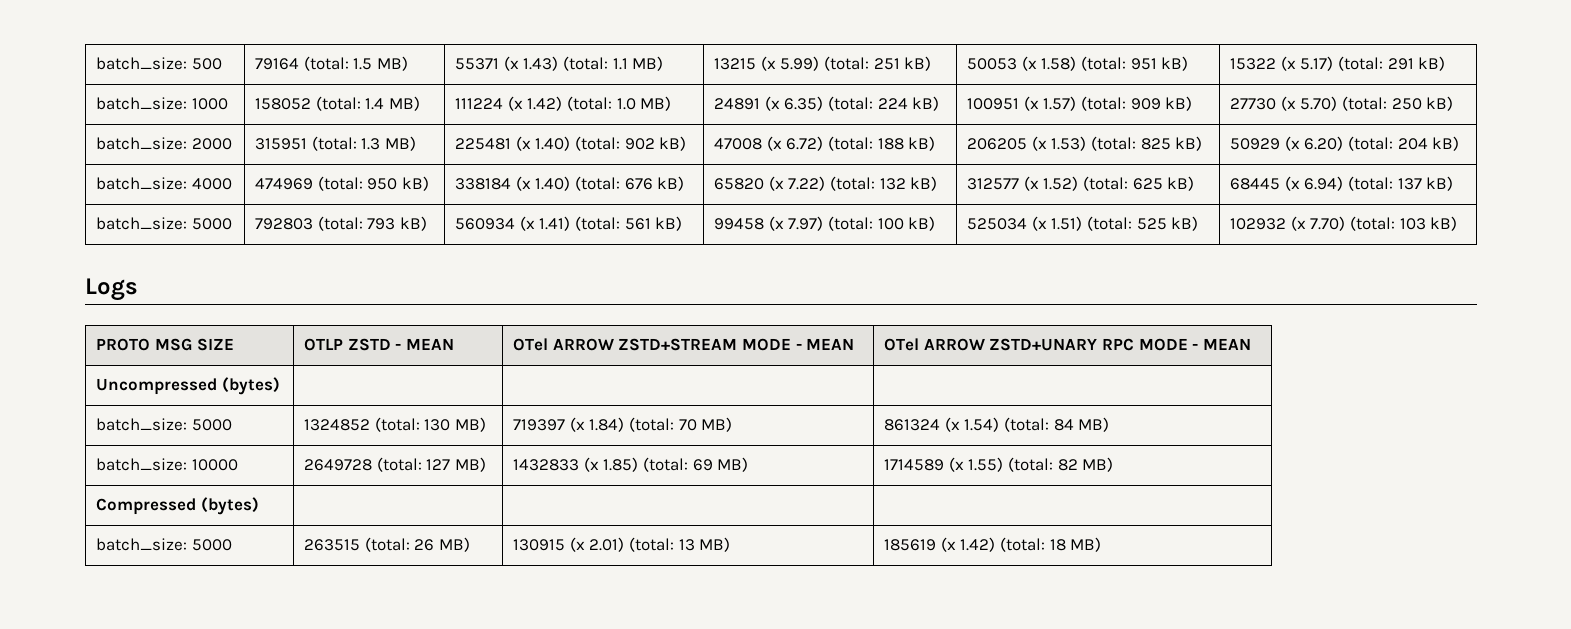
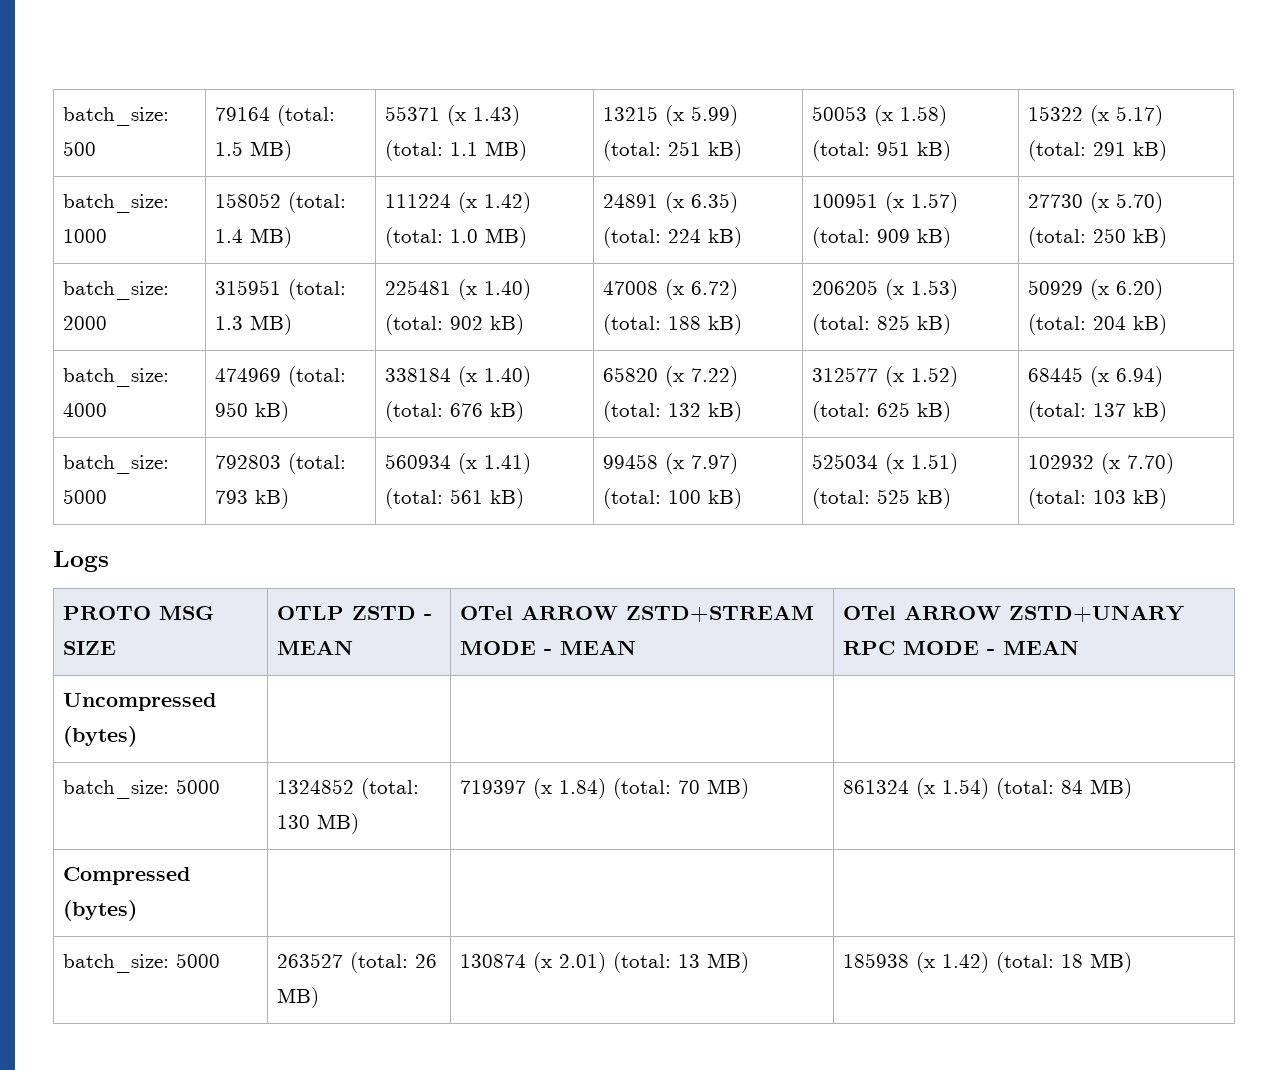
[96,458,238,471] [304,457,486,472] [513,457,749,472] [884,457,1114,472] // batch_size: 10000 | 2649728 (total: 127 MB) | 1432833 (x 1.85) (total: 69 MB) | 1714589 (x 1.55) (total: 82 MB) -> (1132, 788) none
[304,539,361,551] 263515 -> [276,953,343,968] 263527
[513,539,566,551] 130915 -> [459,954,526,968] 130874
[884,539,937,551] 185619 -> [842,953,909,968] 185938

